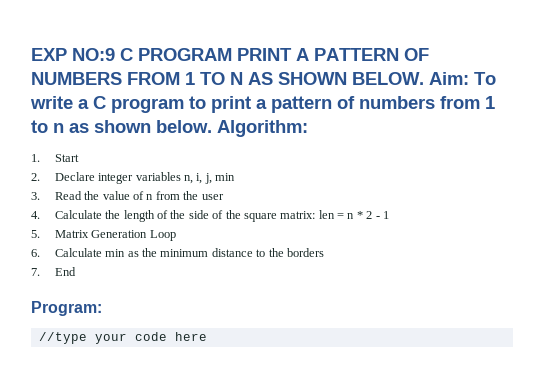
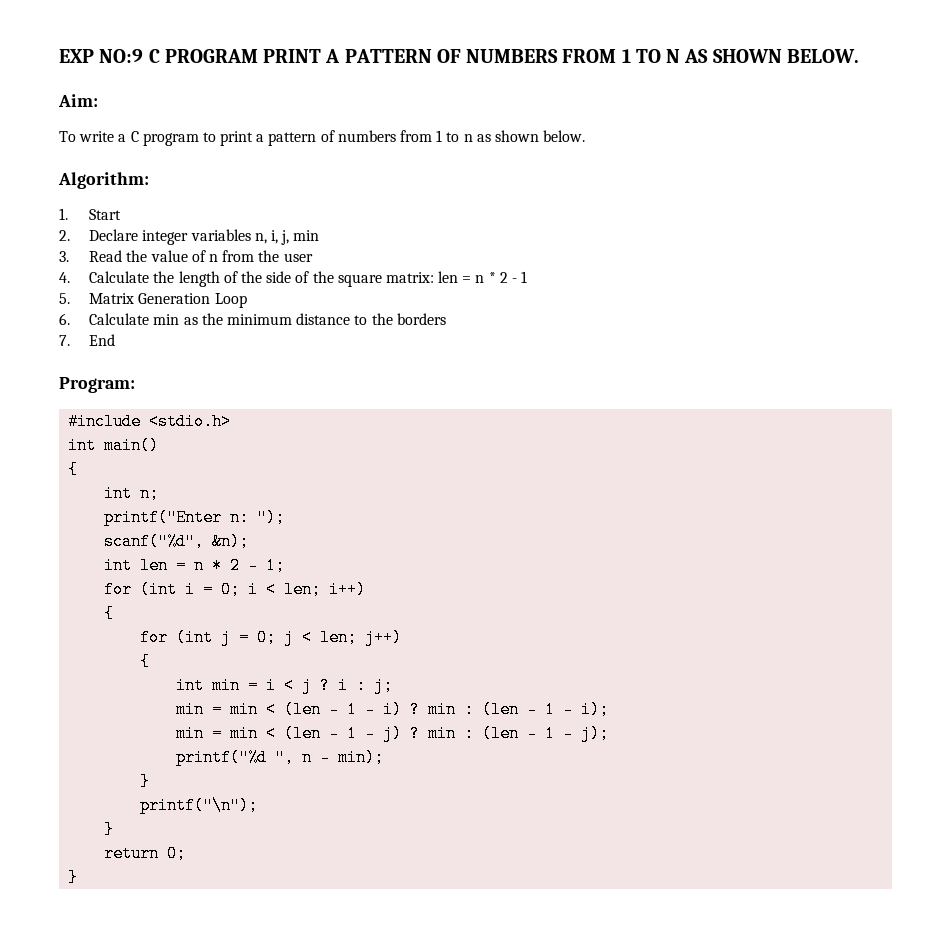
(424, 78) none -> (859, 56) //
(469, 78) none -> (98, 100) //
(212, 126) none -> (586, 136) //
[38,332,207,344] //type your code here -> [68,413,232,430] [68,437,160,454] [68,461,79,478] [104,485,160,502] [104,509,286,526] [104,533,250,550] [104,557,286,574] [104,581,367,598] [104,605,115,622] [140,629,403,646] [140,653,151,670] [176,677,394,694] [176,701,610,718] [176,725,610,742] [176,749,385,766] [140,773,151,790] [140,797,259,814] [104,821,115,838] [104,845,187,862] [68,869,79,886] #include <stdio.h> // int main() // { // int n; // printf("Enter n: "); // scanf("%d", &n); // int len = n * 2 - 1; // for (int i = 0; i < len; i++) // { // for (int j = 0; j < len; j++) // { // int min = i < j ? i : j; // min = min < (len - 1 - i) ? min : (len - 1 - i); // min = min < (len - 1 - j) ? min : (len - 1 - j); // printf("%d ", n - min); // } // printf("\n"); // } // return 0; // }

